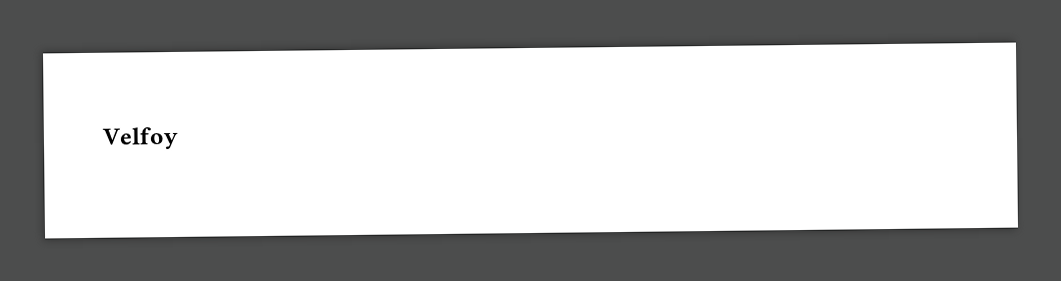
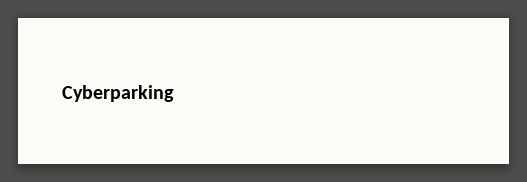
[102,126,179,150] Velfoy -> [62,85,174,102] Cyberparking

